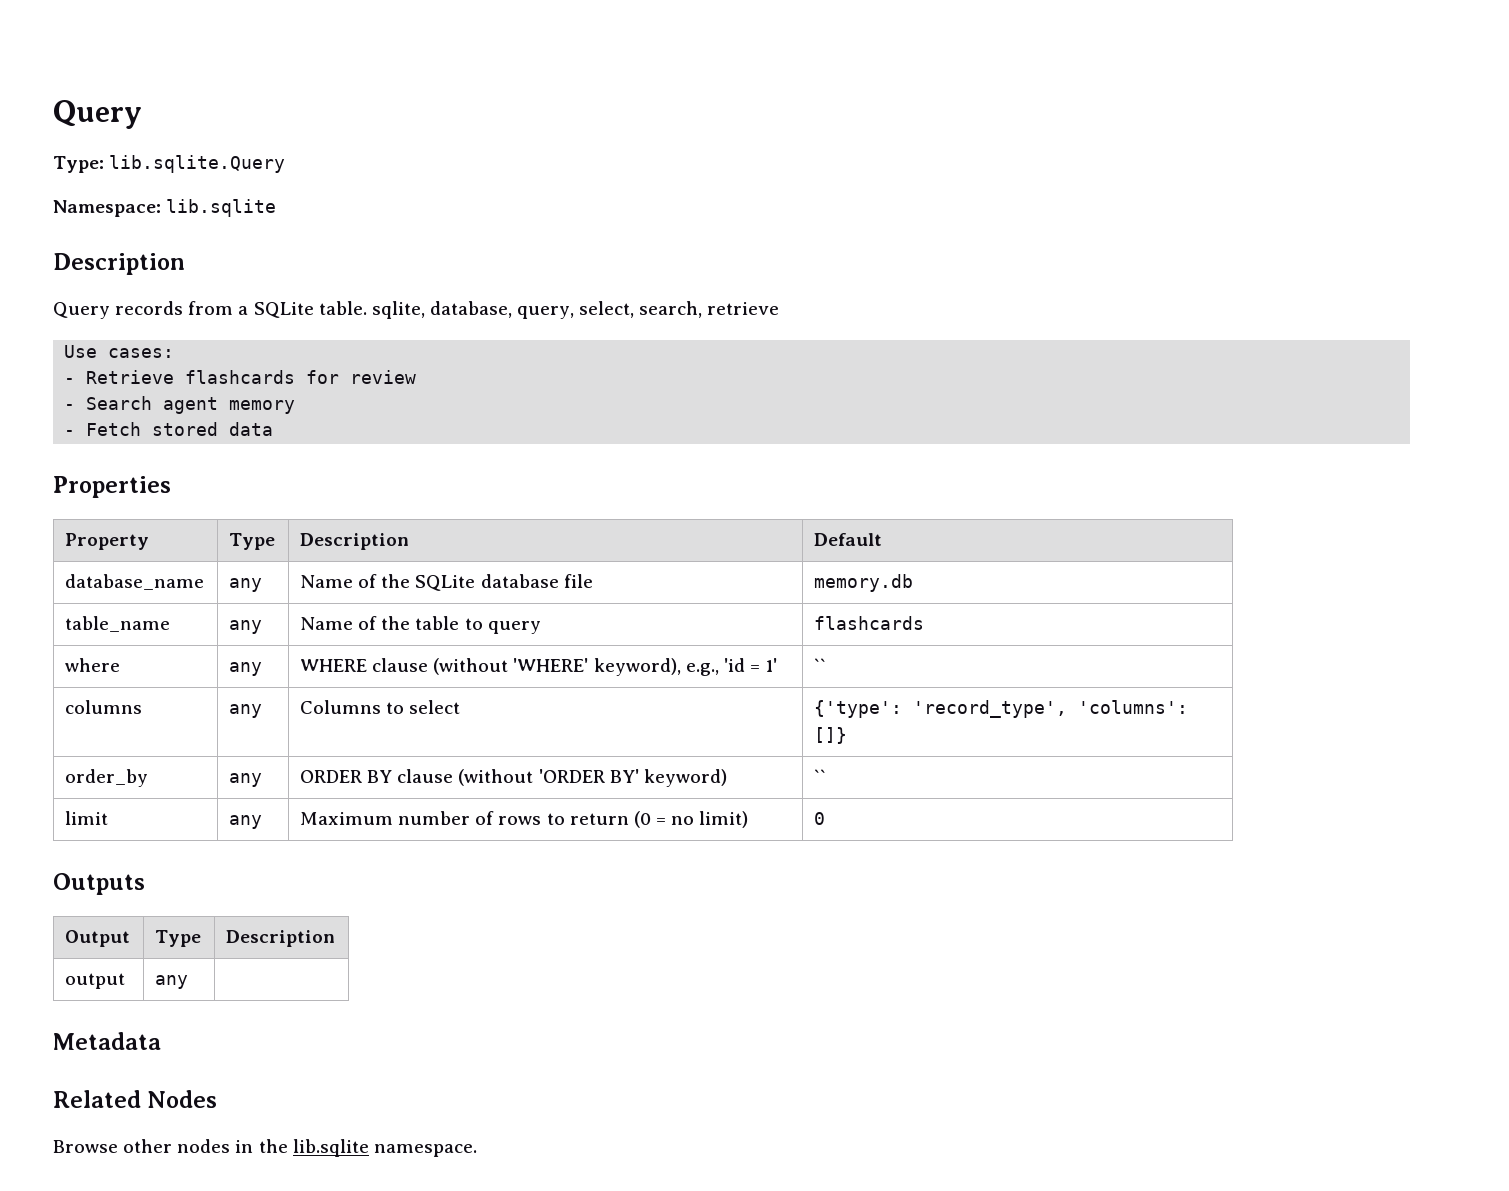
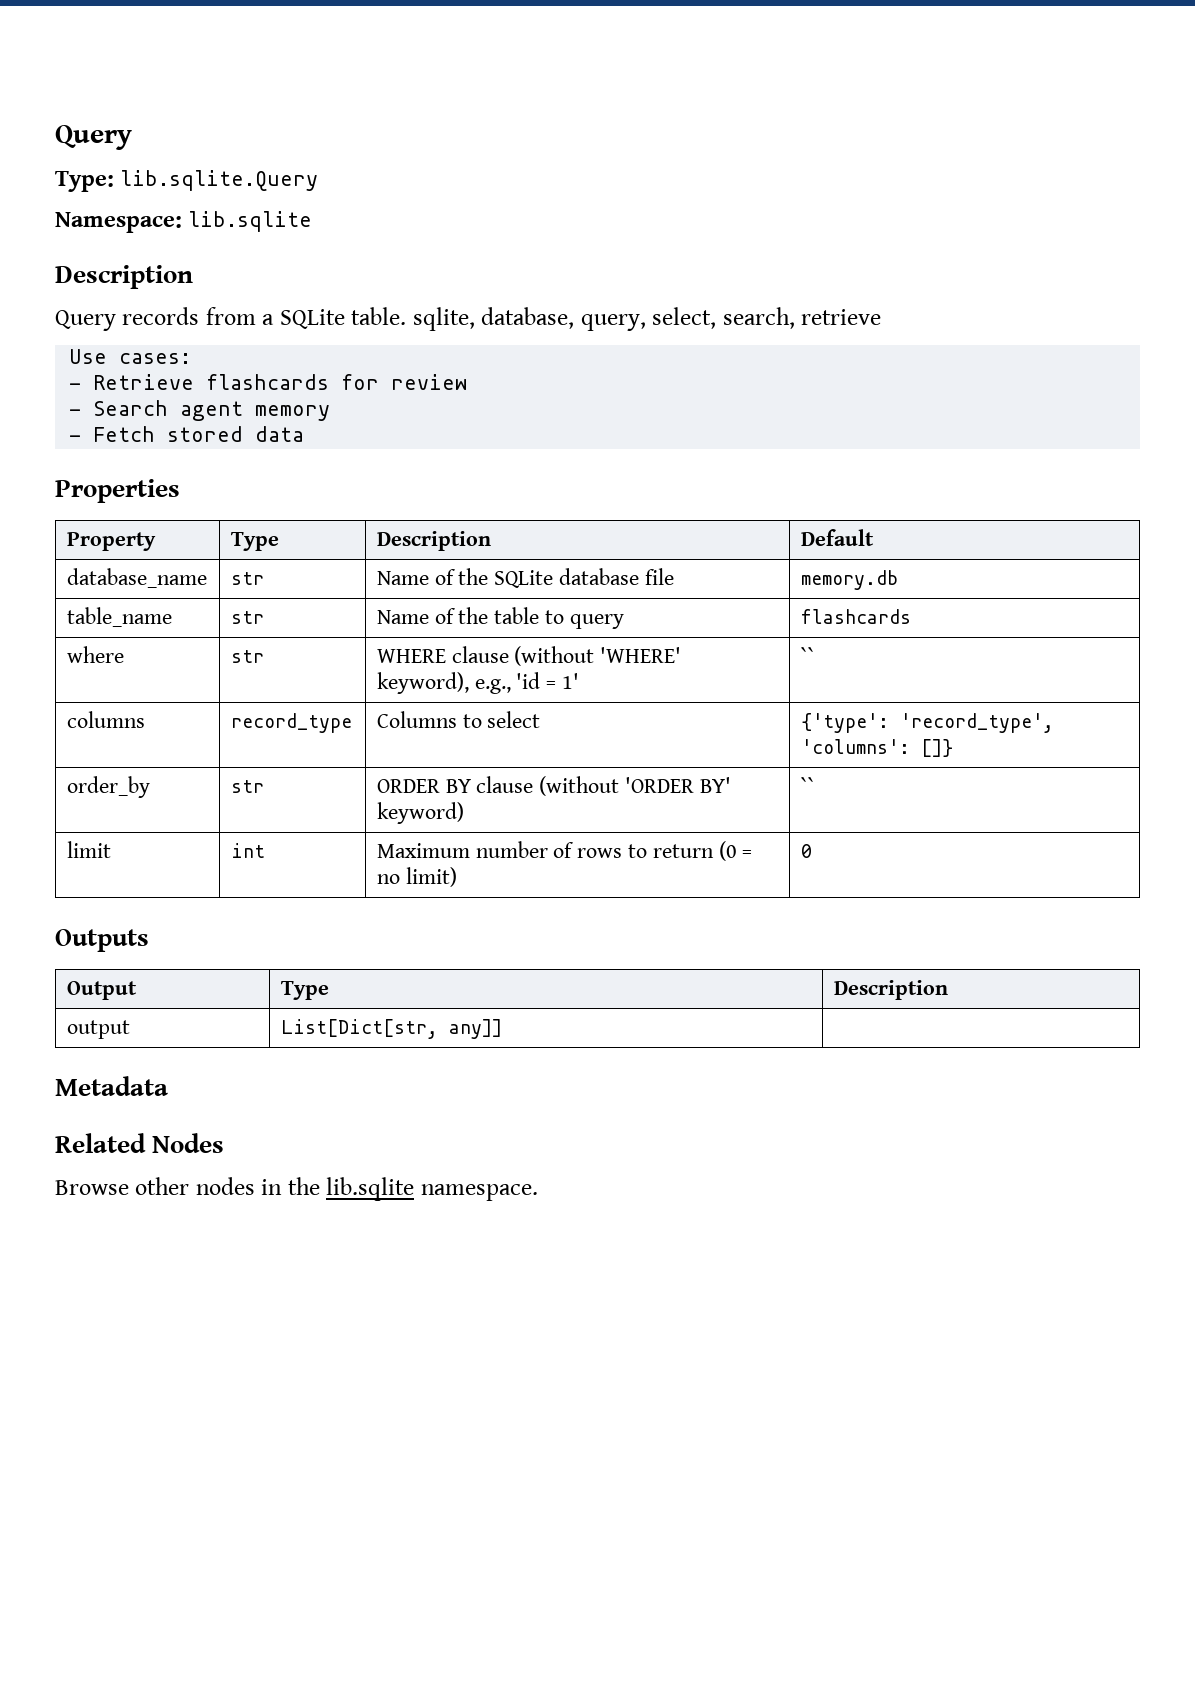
[229,578,263,592] any -> [230,572,264,585] str
[229,620,263,634] any -> [230,611,264,624] str
[229,662,263,676] any -> [230,650,264,663] str
[229,704,263,718] any -> [230,713,352,733] record_type
[229,773,263,787] any -> [230,780,264,793] str
[229,815,263,829] any -> [230,843,265,858] int
[155,975,189,989] any -> [280,1019,502,1039] List[Dict[str, any]]

